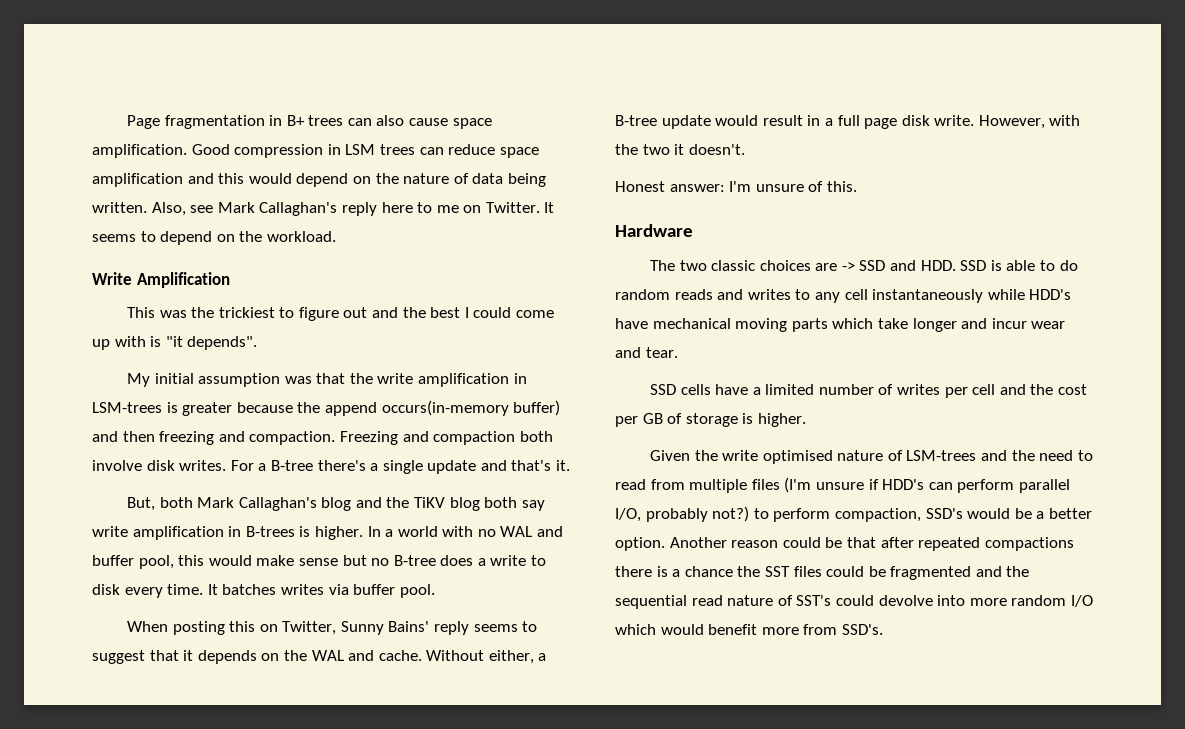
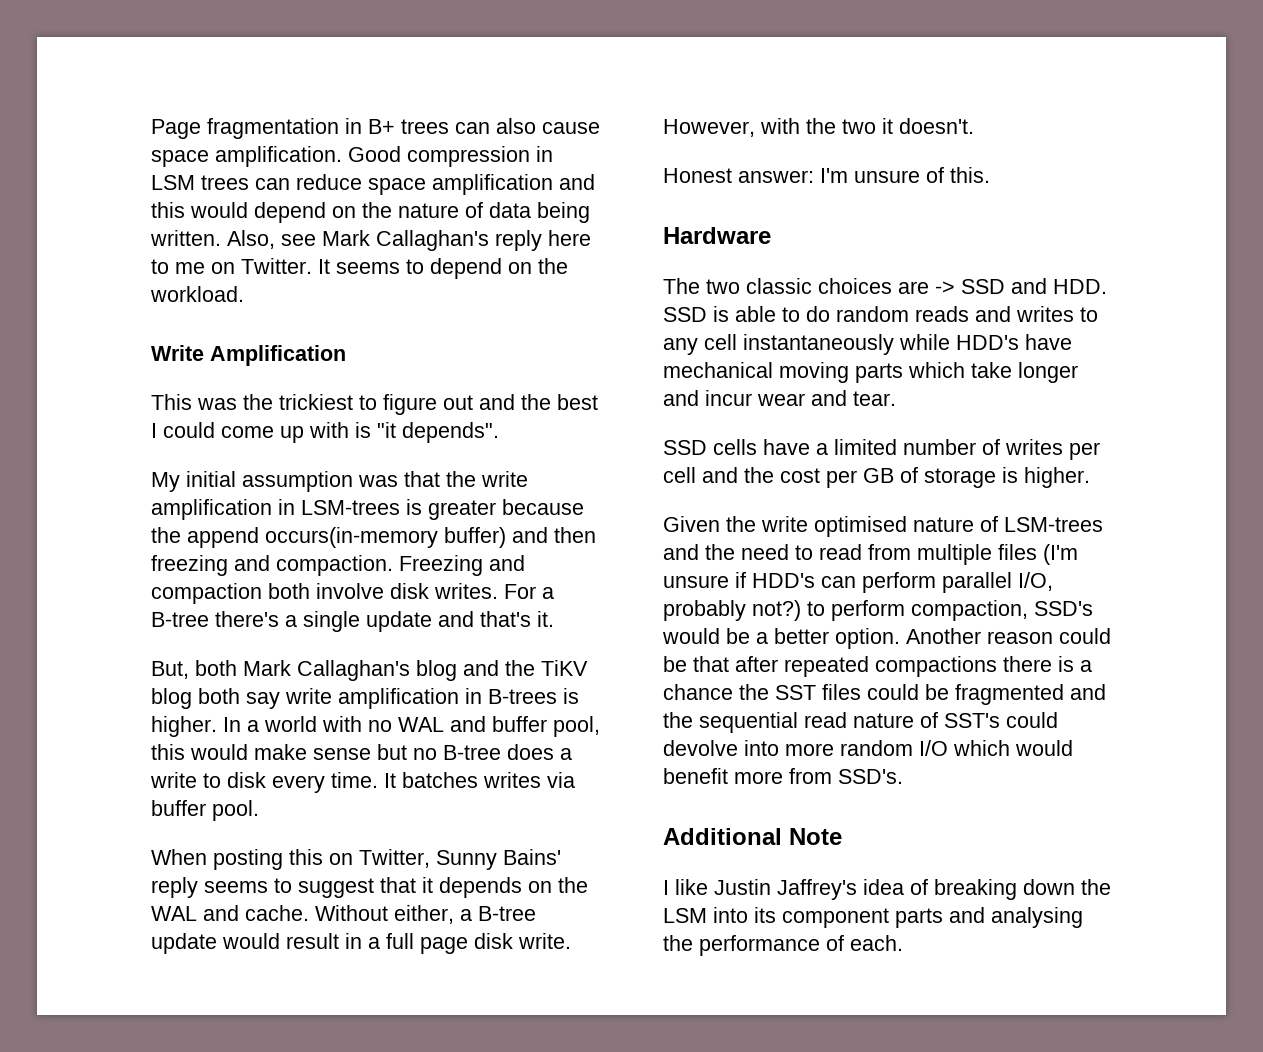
(883, 629) none -> [663,828,842,845] [663,879,1111,900] [663,907,1083,928] [663,935,903,956] // Additional Note // I like Justin Jaffrey's idea of breaking down the LSM into its component parts and analysing the performance of each.

